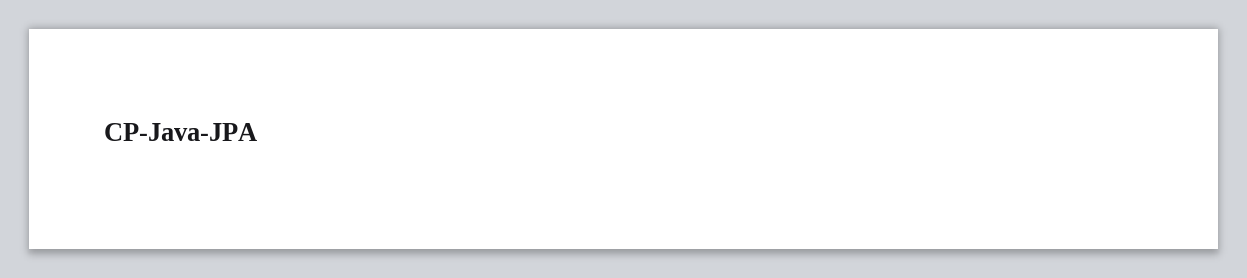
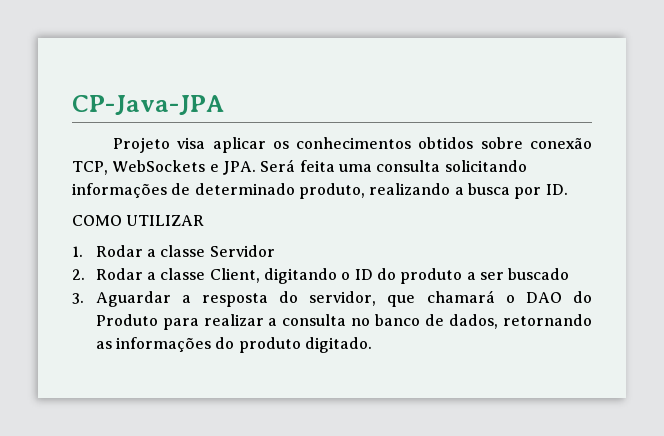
(257, 132) none -> [113,137,592,153] [72,159,527,175] [72,183,568,199] [72,215,205,226] [72,245,275,257] [72,268,570,284] [72,290,592,307] [95,314,592,330] [95,337,373,353] // Projeto visa aplicar os conhecimentos obtidos sobre conexão TCP, WebSockets e JPA. Será feita uma consulta solicitando informações de determinado produto, realizando a busca por ID. // COMO UTILIZAR // 1. Rodar a classe Servidor // 2. Rodar a classe Client, digitando o ID do produto a ser buscado // 3. Aguardar a resposta do servidor, que chamará o DAO do Produto para realizar a consulta no banco de dados, retornando as informações do produto digitado.

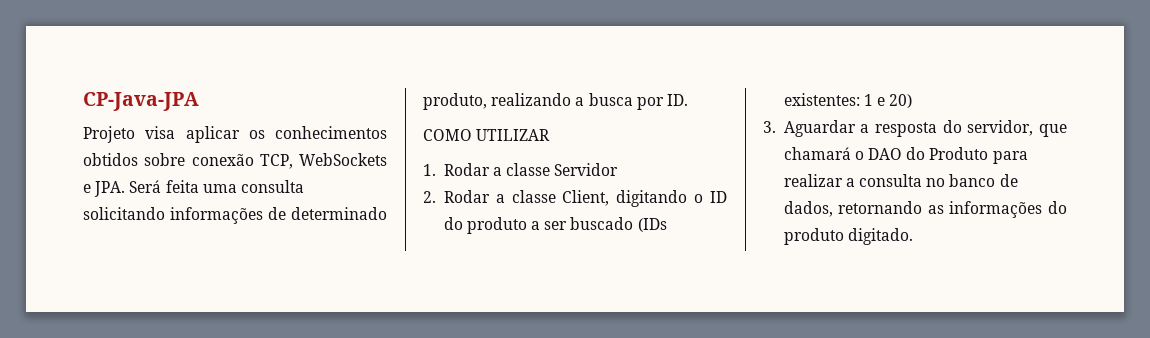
(570, 274) none -> [637,218,667,232] [783,93,913,108] (IDs existentes: 1 e 20)

